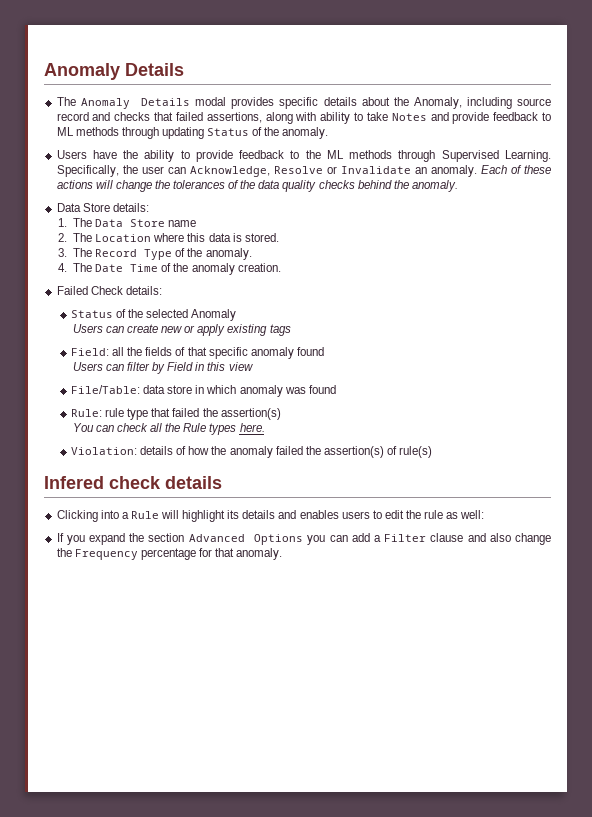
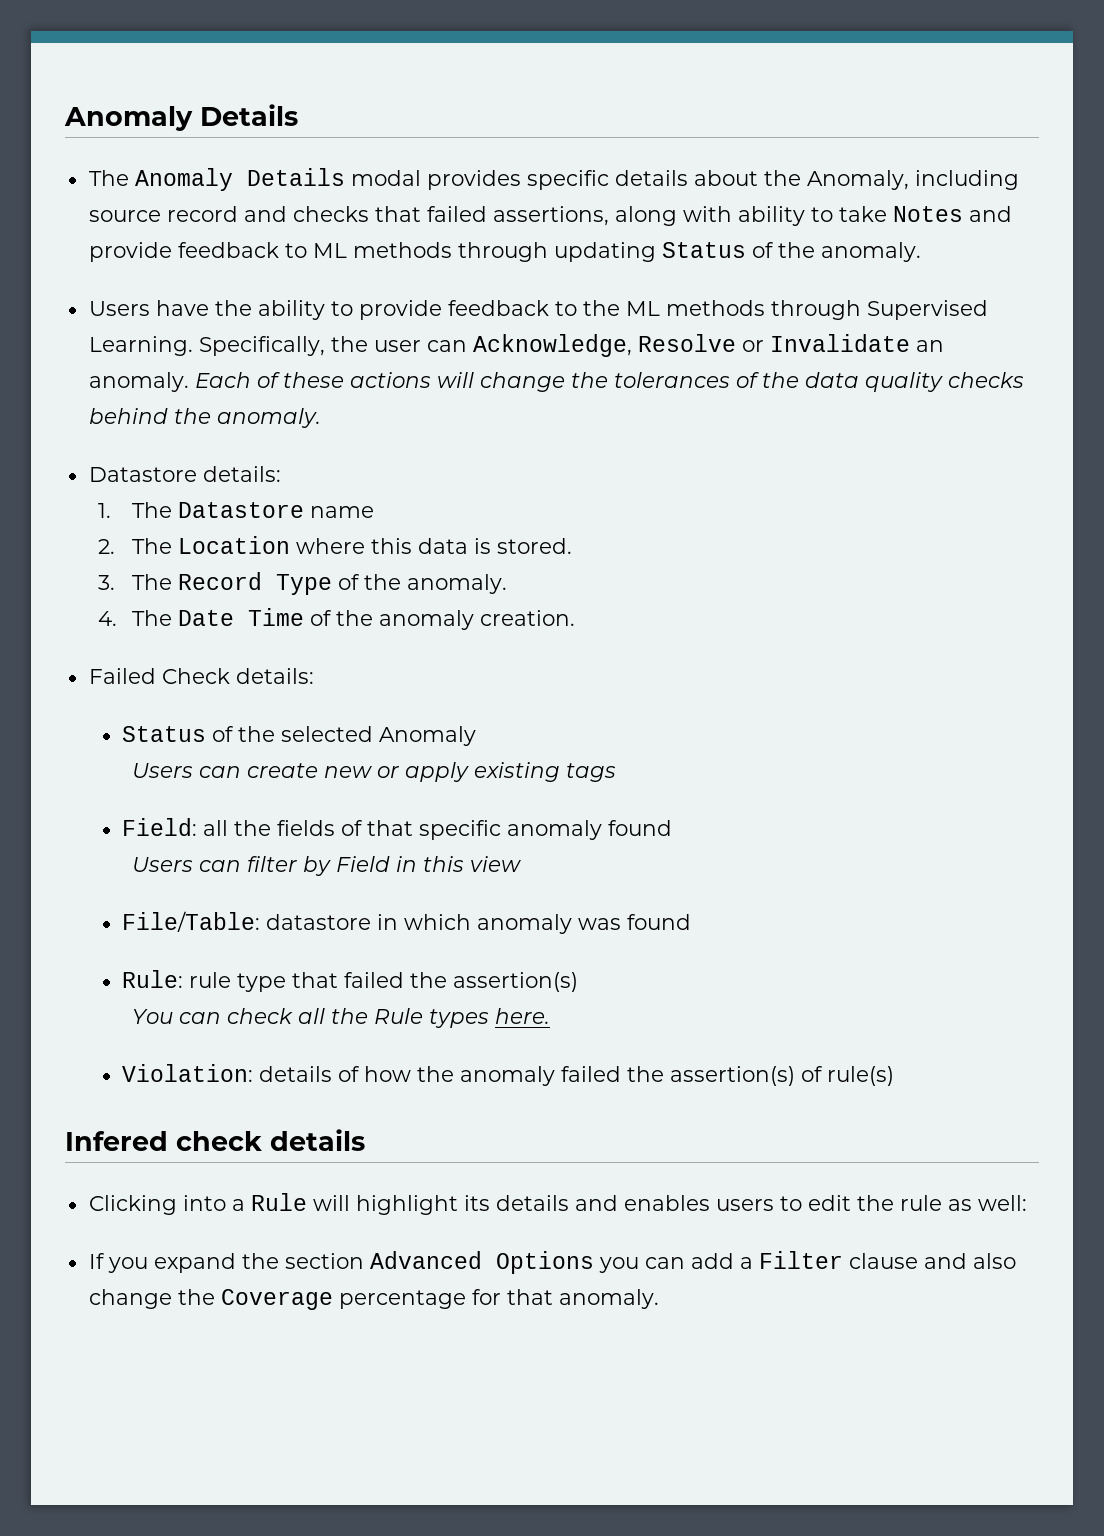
[56,203,110,212] Data Store -> [88,467,197,482] Datastore
[95,219,166,227] Data Store -> [177,502,304,518] Datastore
[143,385,193,394] data store -> [266,914,372,930] datastore
[74,549,138,560] Frequency -> [220,1289,333,1310] Coverage

